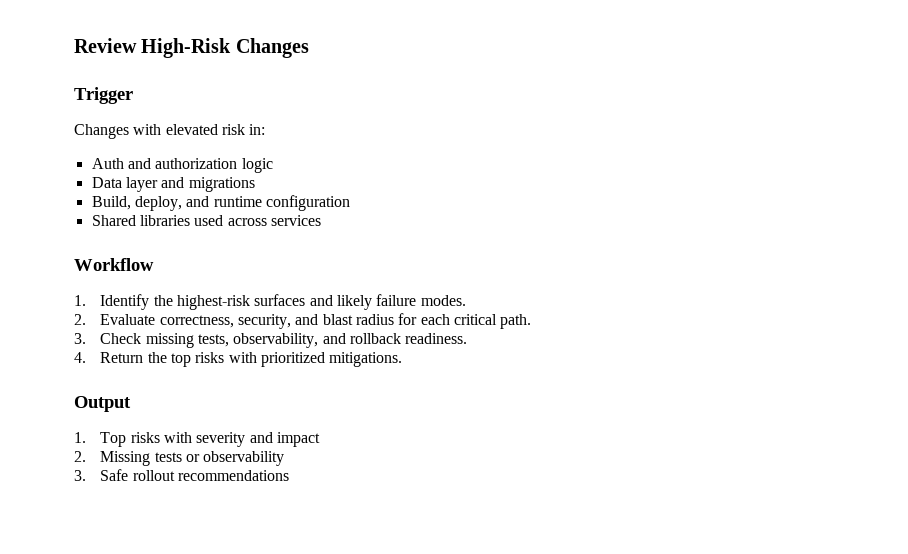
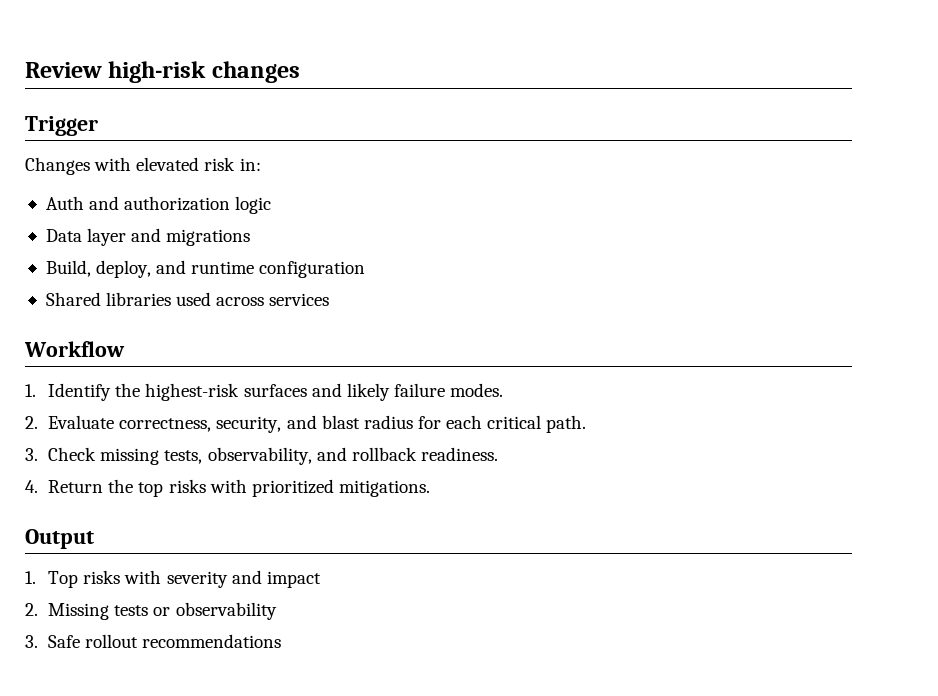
[141,38,309,58] High-Risk Changes -> [108,61,300,83] high-risk changes

